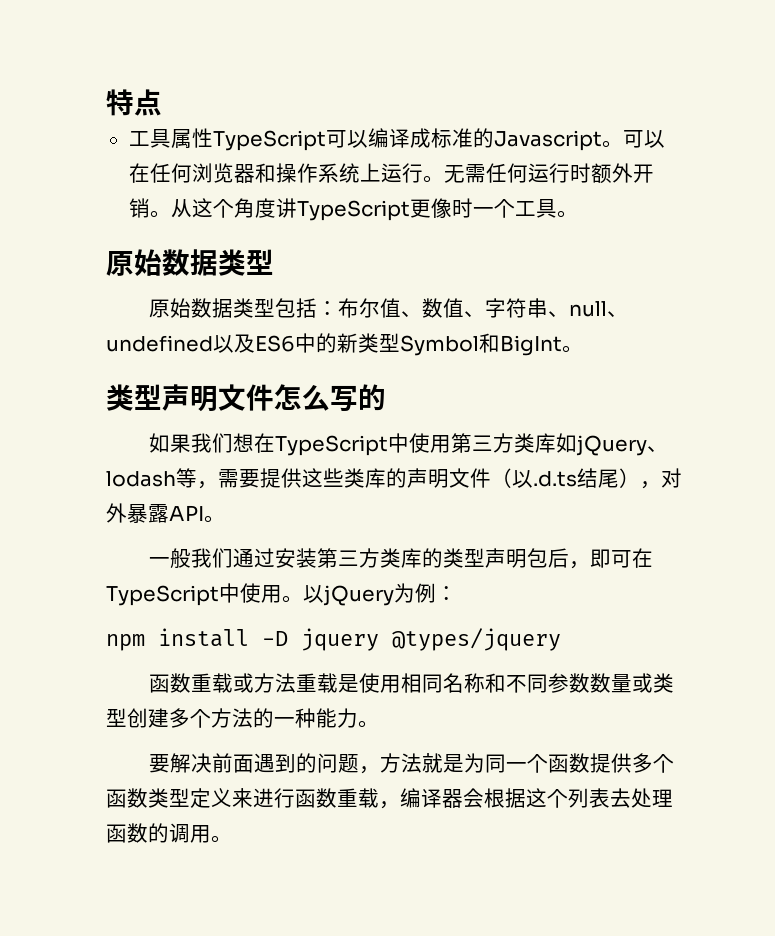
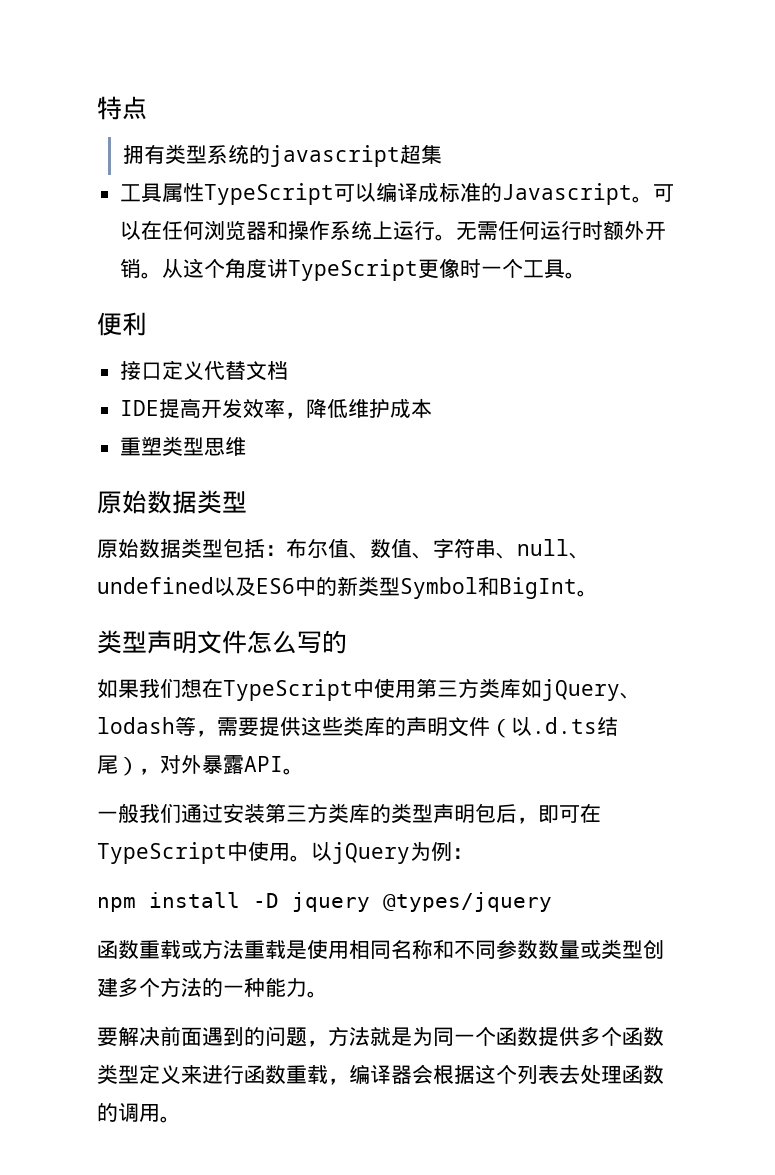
(162, 102) none -> [122,144,442,167] // 拥有类型系统的javascript超集
(578, 214) none -> [97,312,147,336] [120,360,289,381] [120,398,433,419] [120,436,247,456] // 便利 // 接口定义代替文档 // IDE提高开发效率，降低维护成本 // 重塑类型思维

